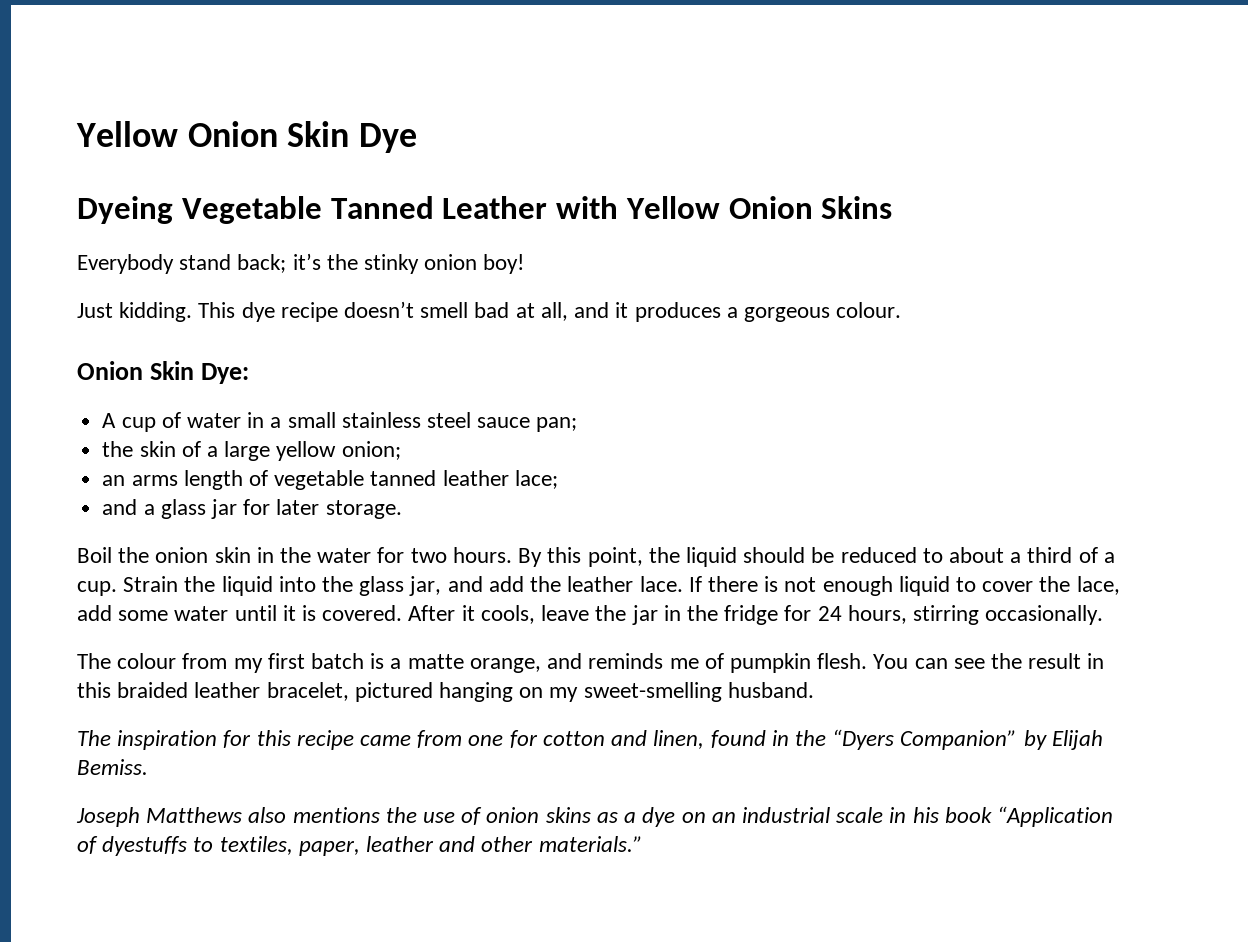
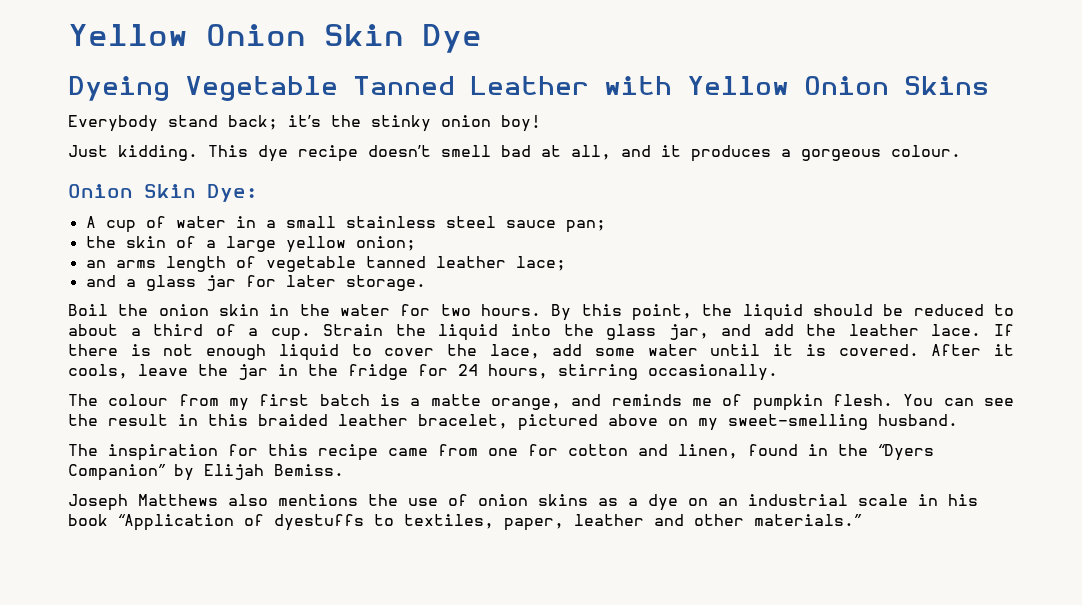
[439,682,514,702] hanging -> [608,414,658,426] above

